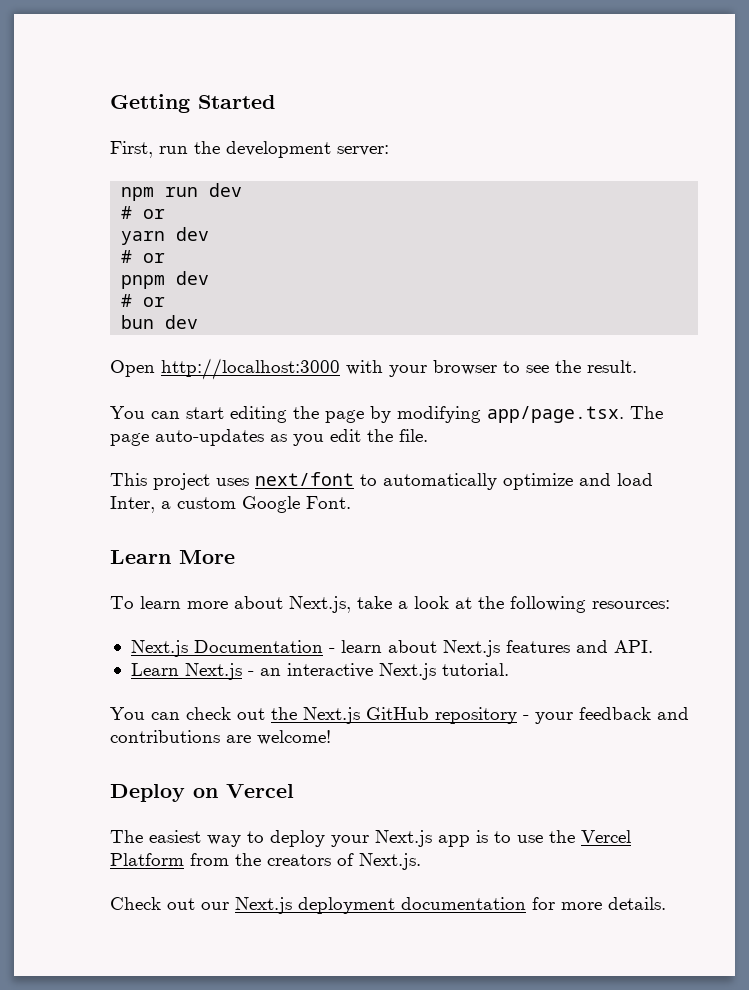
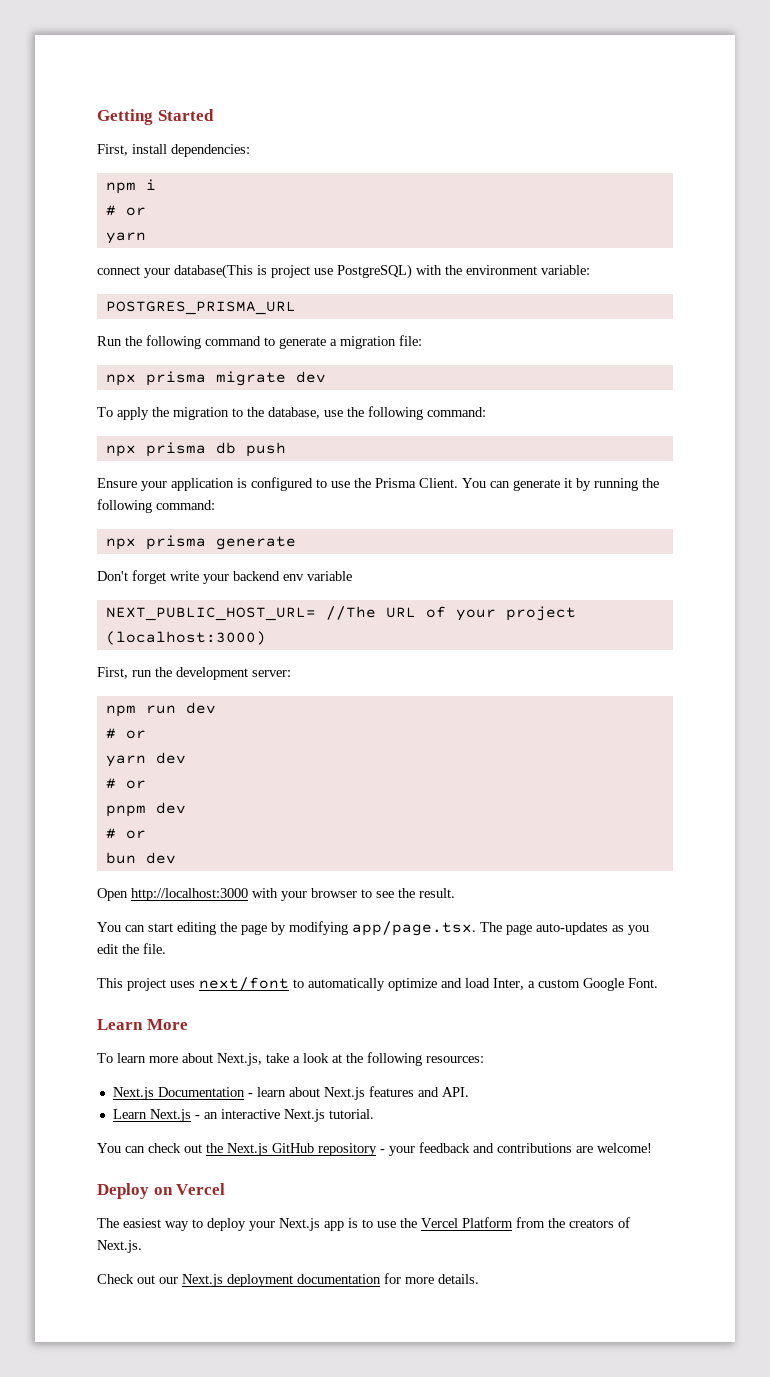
(275, 102) none -> [97,144,250,157] [105,179,156,194] [105,205,146,216] [105,232,146,244] [97,264,590,279] [105,301,296,315] [97,335,422,349] [105,371,326,386] [97,406,486,420] [105,442,286,457] [97,477,659,491] [97,499,215,513] [105,535,296,550] [97,570,352,584] [105,606,576,621] [105,631,266,645] // First, install dependencies: // npm i // # or // yarn // connect your database(This is project use PostgreSQL) with the environment variable: // POSTGRES_PRISMA_URL // Run the following command to generate a migration file: // npx prisma migrate dev // To apply the migration to the database, use the following command: // npx prisma db push // Ensure your application is configured to use the Prisma Client. You can generate it by running the following command: // npx prisma generate // Don't forget write your backend env variable // NEXT_PUBLIC_HOST_URL= //The URL of your project (localhost:3000)

